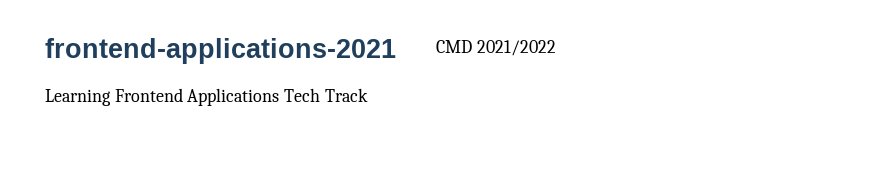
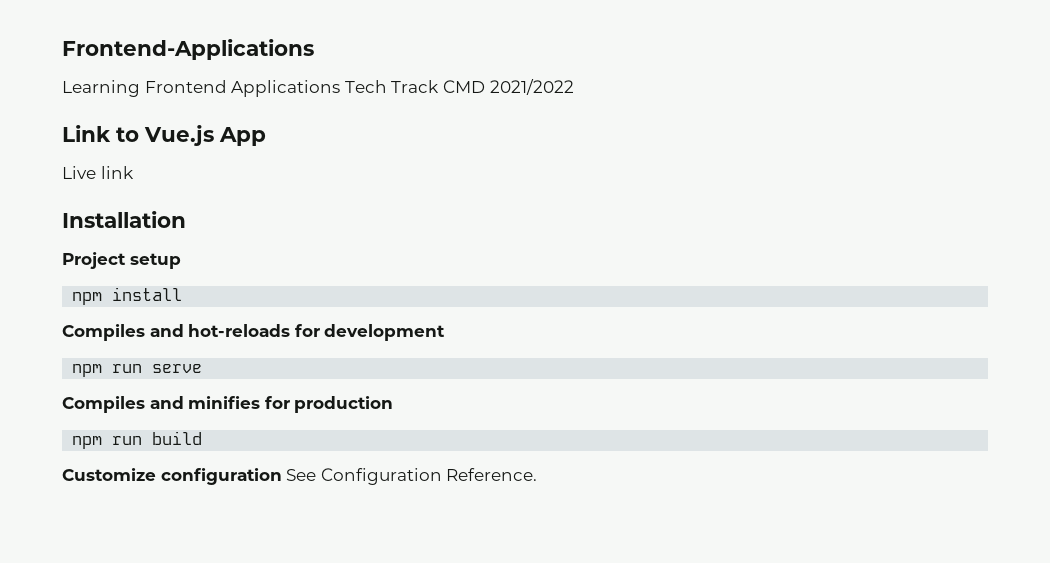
[45,38,396,64] frontend-applications-2021 -> [62,39,314,60] Frontend-Applications
(556, 48) none -> [62,125,266,146] [62,166,134,179] [62,211,186,228] [62,252,181,269] [72,287,183,305] [62,324,446,341] [72,364,203,377] [62,396,394,413] [72,431,203,449] [62,468,538,485] // Link to Vue.js App // Live link // Installation // Project setup // npm install // Compiles and hot-reloads for development // npm run serve // Compiles and minifies for production // npm run build // Customize configuration See Configuration Reference.

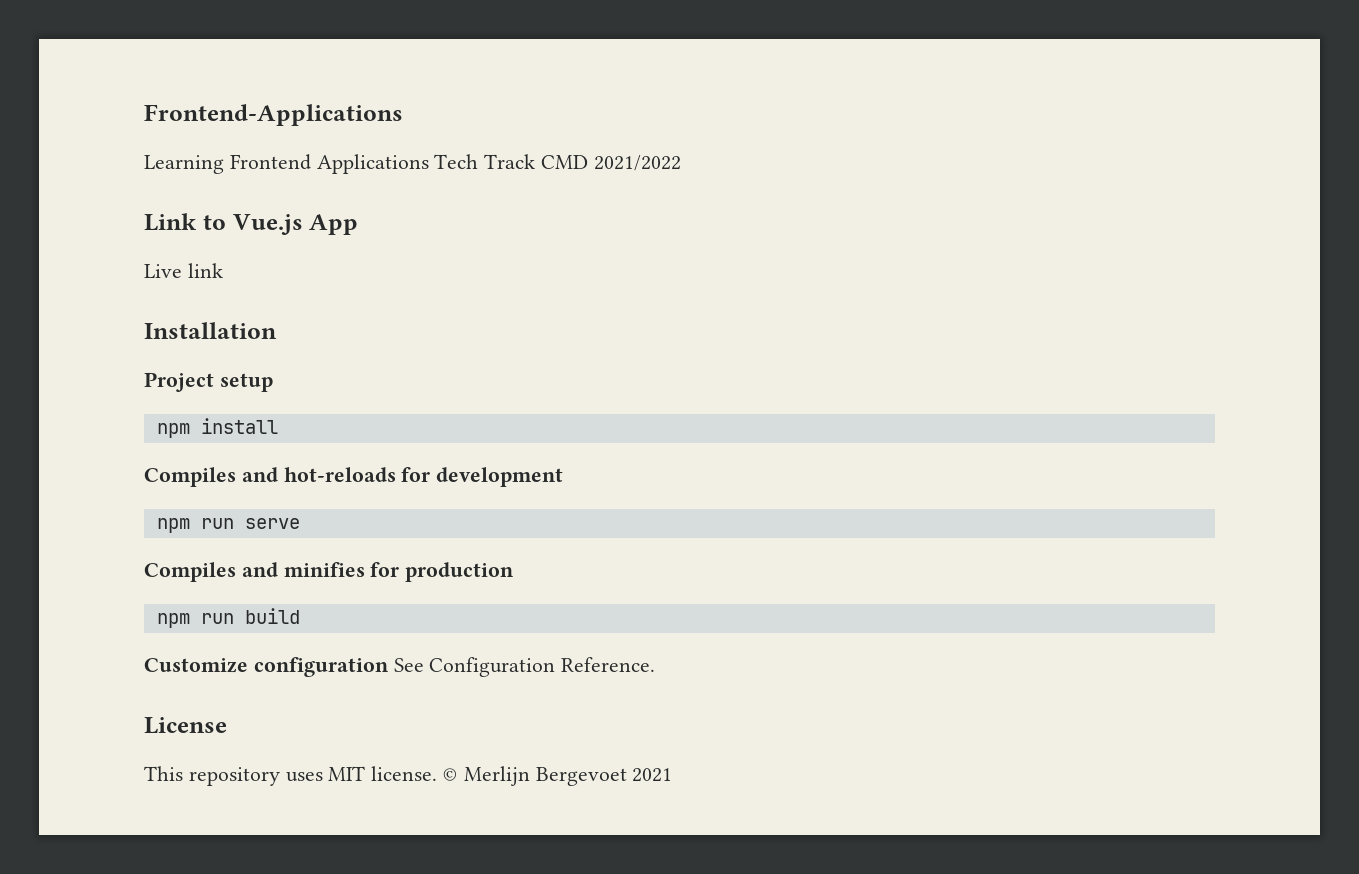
(538, 474) none -> [144,717,227,734] [144,766,673,786] // License // This repository uses MIT license. © Merlijn Bergevoet 2021

